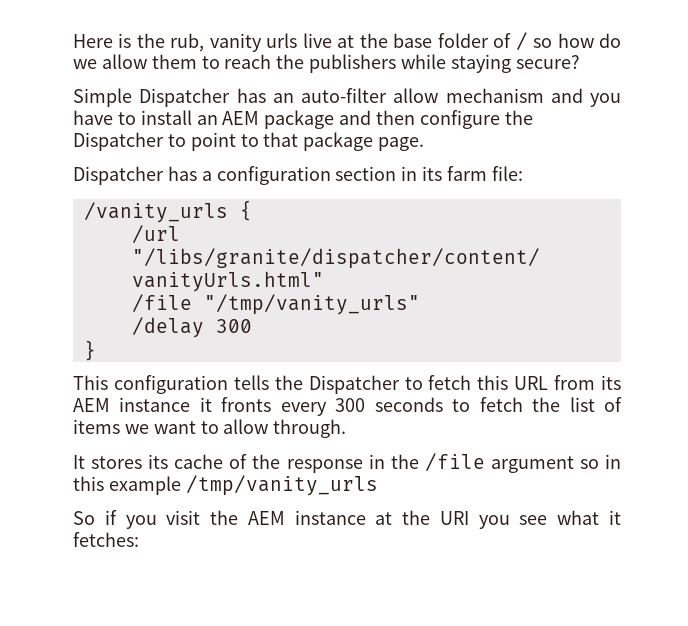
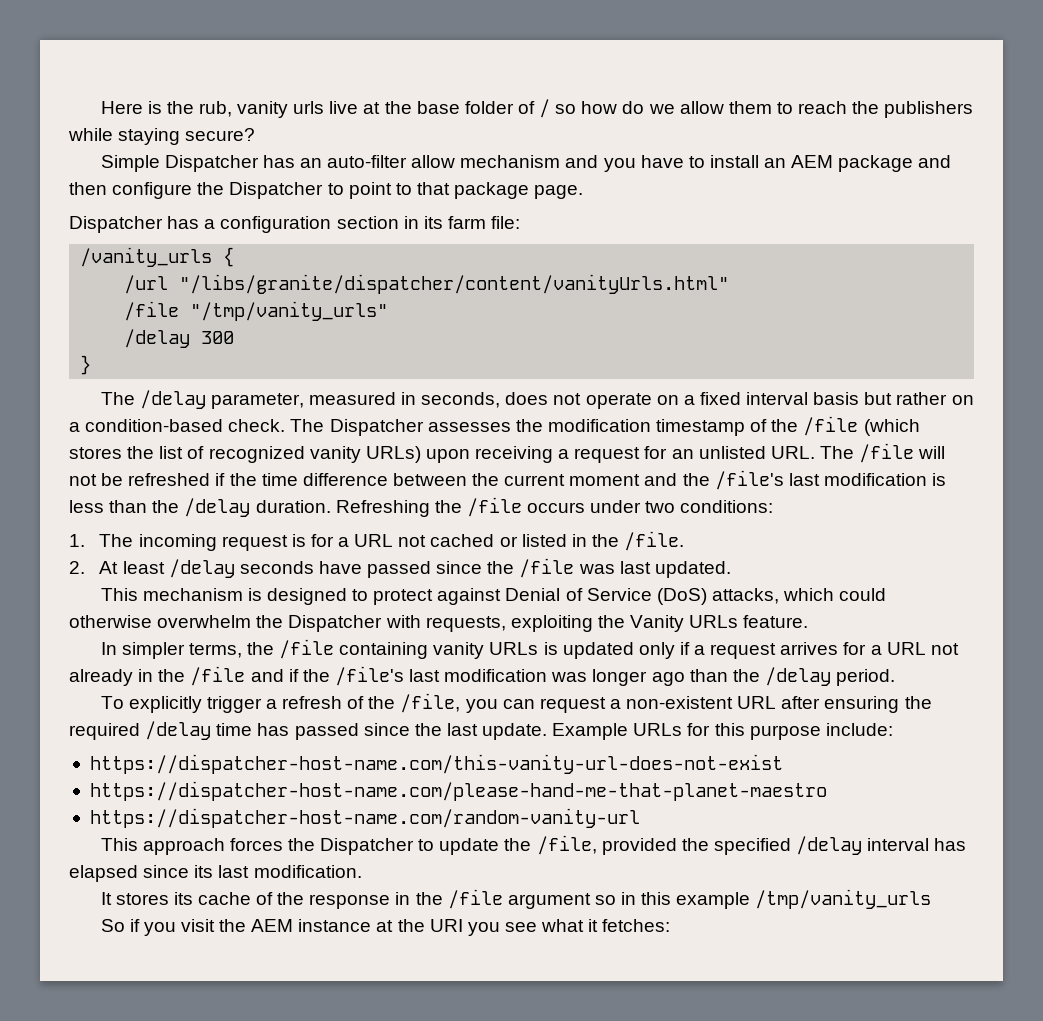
[73,375,621,394] [73,397,622,416] [73,419,347,438] This configuration tells the Dispatcher to fetch this URL from its AEM instance it fronts every 300 seconds to fetch the list of items we want to allow through. -> [100,390,974,409] [69,416,920,436] [69,443,946,463] [69,470,947,490] [69,497,774,517] [69,531,685,551] [69,558,731,578] [100,588,887,605] [69,615,809,632] [100,639,959,659] [69,666,896,686] [100,693,932,713] [69,721,893,740] [89,754,783,774] [89,781,827,801] [89,808,640,828] [100,835,967,855] [69,865,362,882] The /delay parameter, measured in seconds, does not operate on a fixed interval basis but rather on a condition-based check. The Dispatcher assesses the modification timestamp of the /file (which stores the list of recognized vanity URLs) upon receiving a request for an unlisted URL. The /file will not be refreshed if the time difference between the current moment and the /file's last modification is less than the /delay duration. Refreshing the /file occurs under two conditions: // 1. The incoming request is for a URL not cached or listed in the /file. // 2. At least /delay seconds have passed since the /file was last updated. // This mechanism is designed to protect against Denial of Service (DoS) attacks, which could otherwise overwhelm the Dispatcher with requests, exploiting the Vanity URLs feature. // In simpler terms, the /file containing vanity URLs is updated only if a request arrives for a URL not already in the /file and if the /file's last modification was longer ago than the /delay period. // To explicitly trigger a refresh of the /file, you can request a non-existent URL after ensuring the required /delay time has passed since the last update. Example URLs for this purpose include: // https://dispatcher-host-name.com/this-vanity-url-does-not-exist // https://dispatcher-host-name.com/please-hand-me-that-planet-maestro // https://dispatcher-host-name.com/random-vanity-url // This approach forces the Dispatcher to update the /file, provided the specified /delay interval has elapsed since its last modification.

